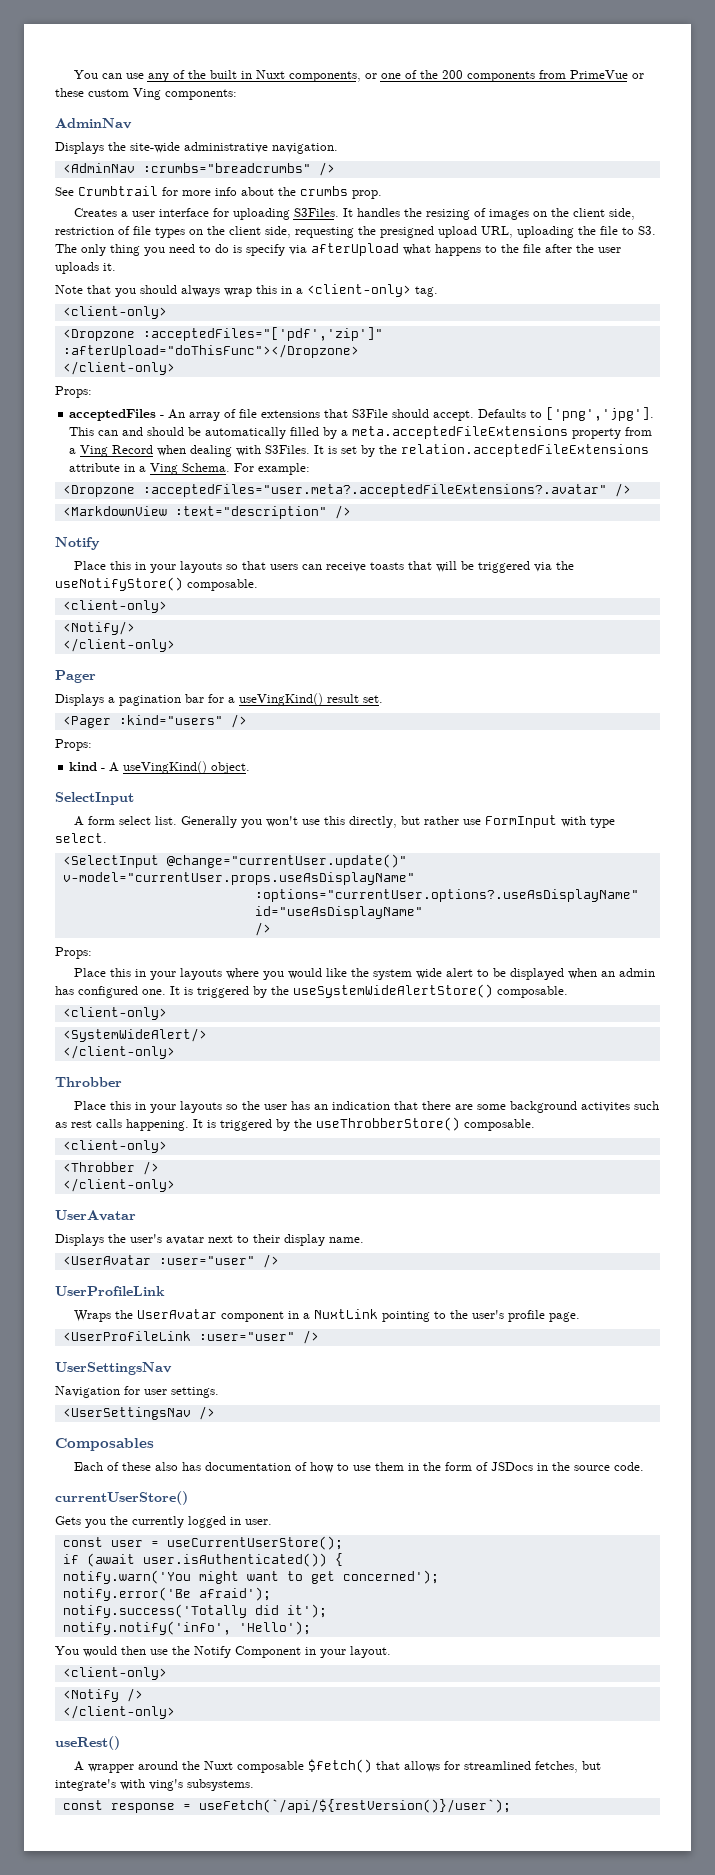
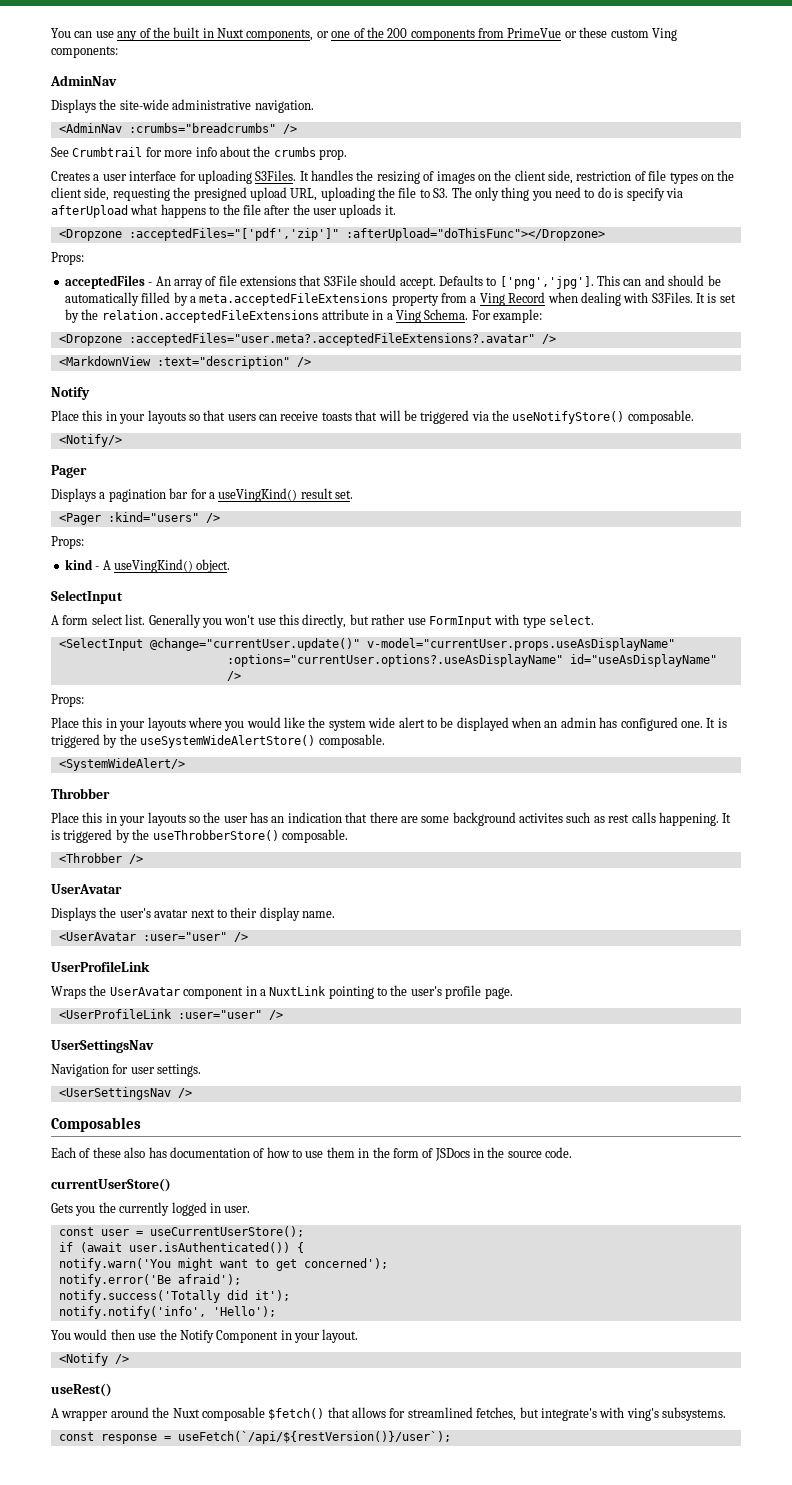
[55,284,438,297] [62,306,167,319] // Note that you should always wrap this in a <client-only> tag. // <client-only> -> (396, 210) none
[62,361,175,375] // </client-only> -> (605, 234) none
[62,600,167,613] // <client-only> -> (694, 417) none
[62,638,175,652] // </client-only> -> (122, 440) none
[62,1007,167,1020] // <client-only> -> (385, 741) none
[62,1045,175,1059] // </client-only> -> (185, 764) none
[62,1140,167,1153] // <client-only> -> (348, 836) none
[62,1178,175,1192] // </client-only> -> (143, 859) none
[62,1667,167,1680] // <client-only> -> (359, 1336) none
[62,1705,175,1719] // </client-only> -> (129, 1359) none

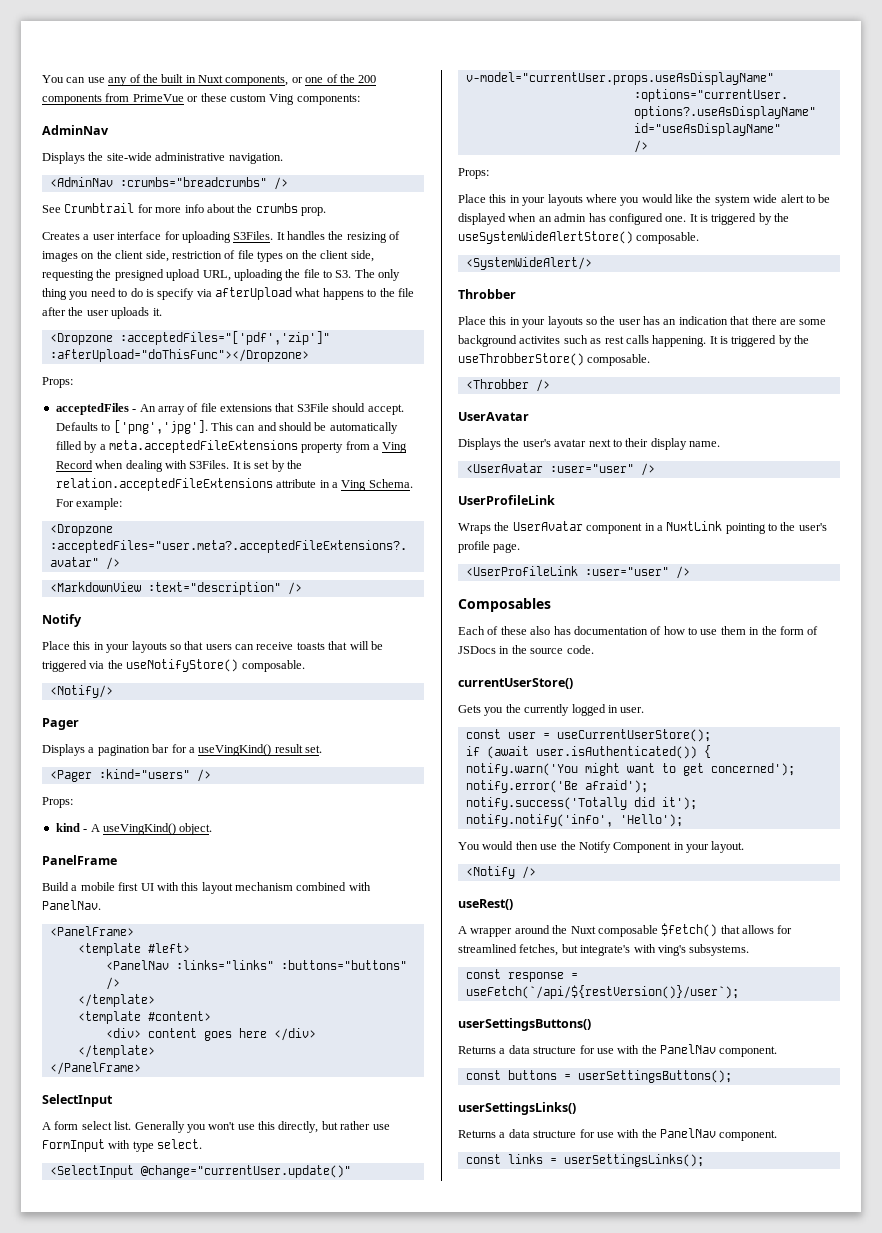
(231, 566) none -> [42,855,117,865] [42,882,371,894] [42,900,101,910] [49,926,134,936] [77,943,190,956] [105,960,407,970] [105,977,120,990] [77,994,155,1007] [77,1011,211,1024] [105,1028,316,1041] [77,1045,155,1058] [49,1062,141,1075] // PanelFrame // Build a mobile first UI with this layout mechanism combined with PanelNav. // <PanelFrame> // <template #left> // <PanelNav :links="links" :buttons="buttons" /> // </template> // <template #content> // <div> content goes here </div> // </template> // </PanelFrame>
[51,1040,154,1053] [51,1064,202,1077] [58,1087,192,1100] // UserSettingsNav // Navigation for user settings. // <UserSettingsNav /> -> (690, 572) none
(451, 1437) none -> [458,1018,591,1031] [458,1044,778,1057] [465,1070,732,1083] [458,1102,576,1115] [458,1128,778,1141] [465,1154,704,1167] // userSettingsButtons() // Returns a data structure for use with the PanelNav component. // const buttons = userSettingsButtons(); // userSettingsLinks() // Returns a data structure for use with the PanelNav component. // const links = userSettingsLinks();

